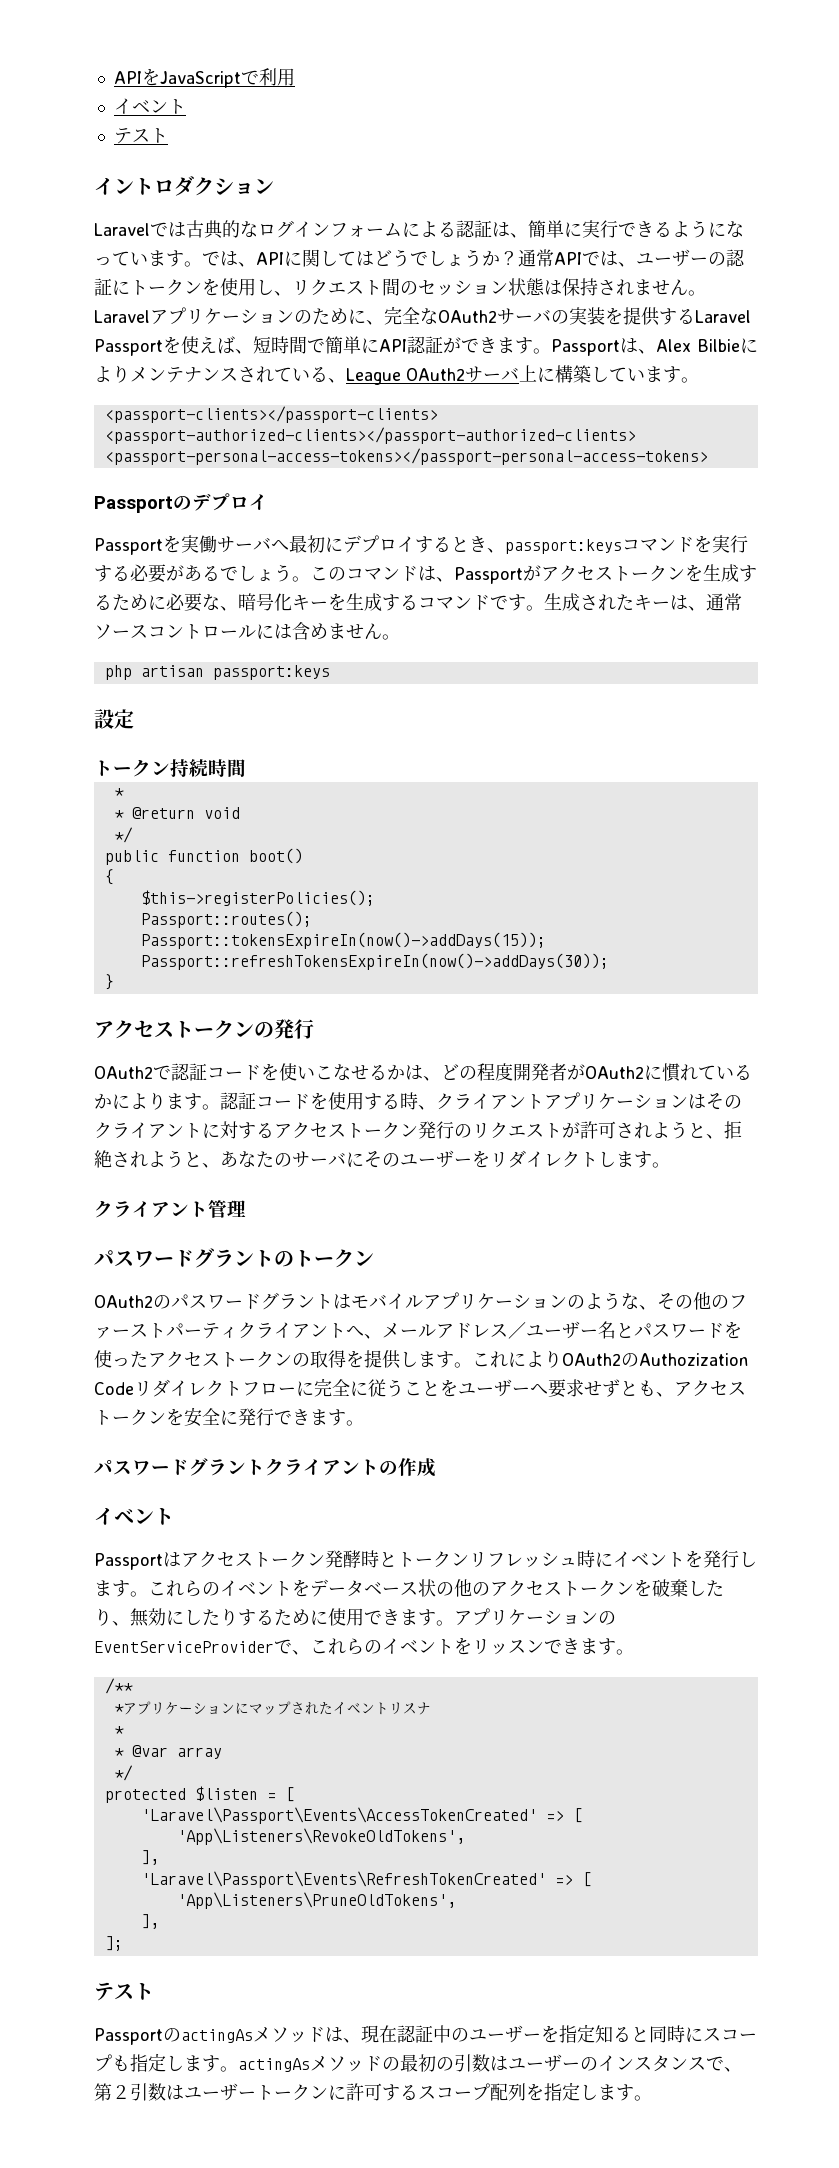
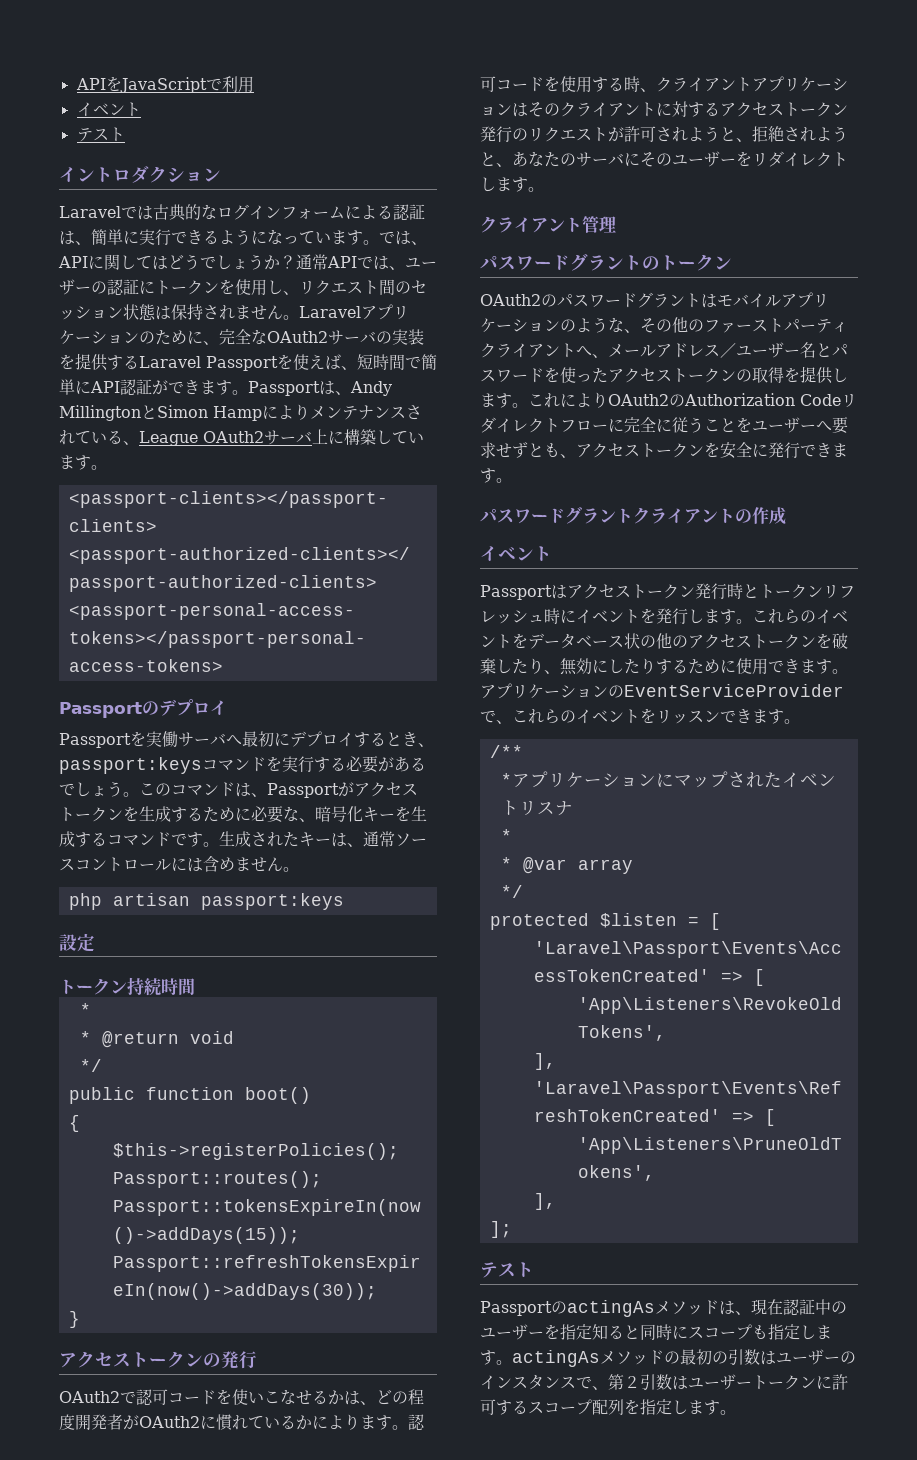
[656,339,740,352] Alex Bilbie -> [350,381,392,396] [59,405,262,421] Andy MillingtonとSimon Hamp
[189,1063,207,1081] 証 -> [152,1389,168,1405] 可
[238,1092,256,1110] 証 -> [480,76,496,92] 可
[639,1353,748,1366] Authozization -> [684,393,795,406] Authorization
[343,1550,361,1568] 酵 -> [711,583,727,600] 行

